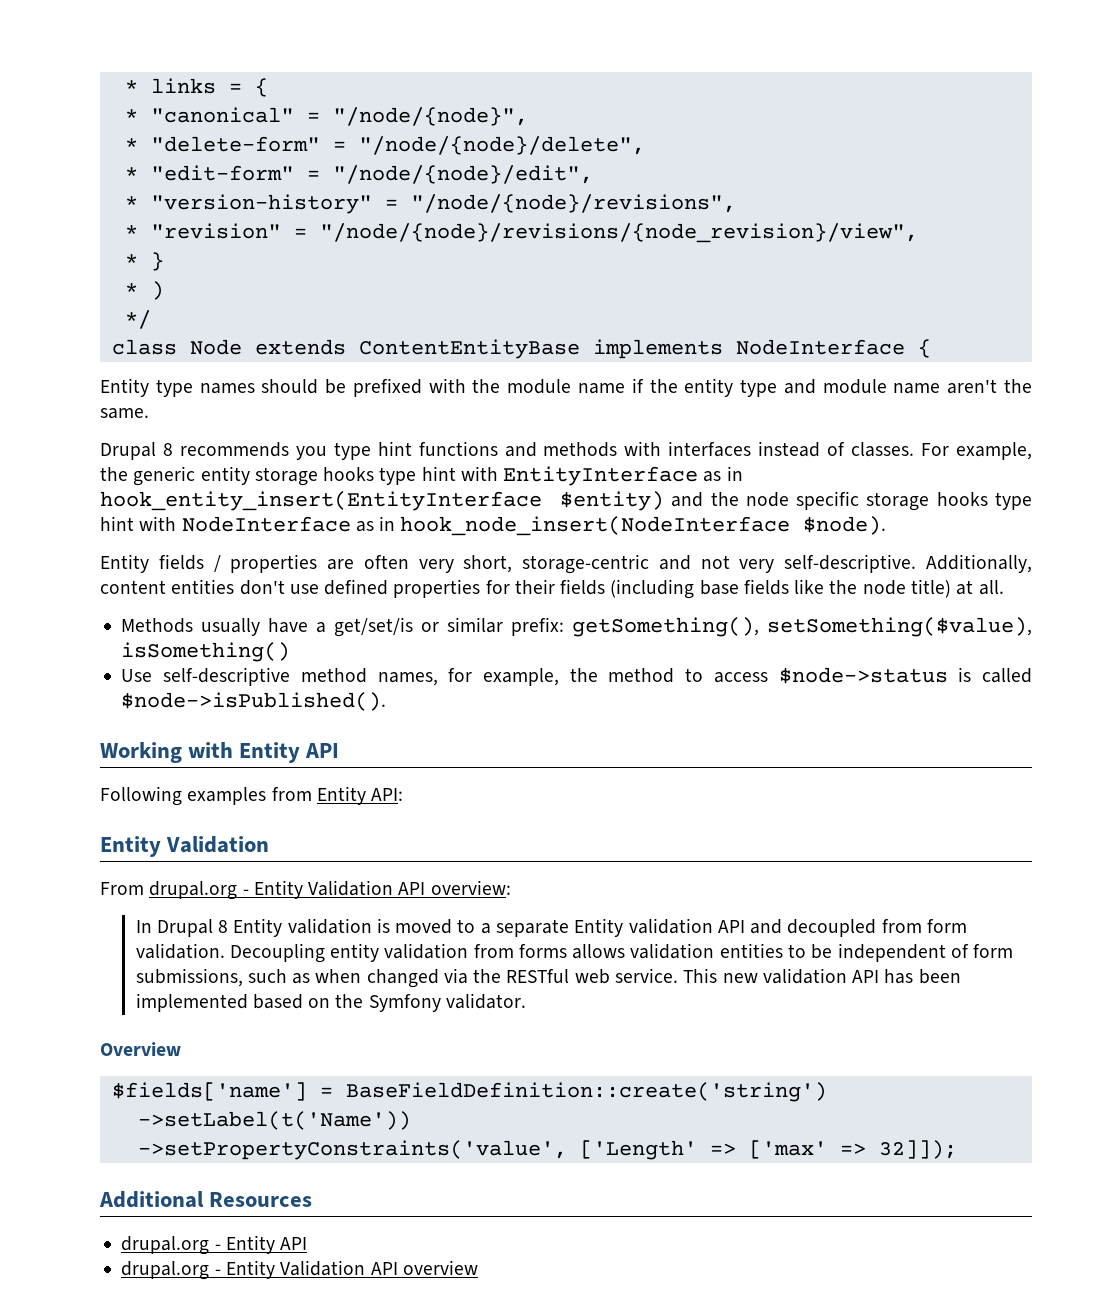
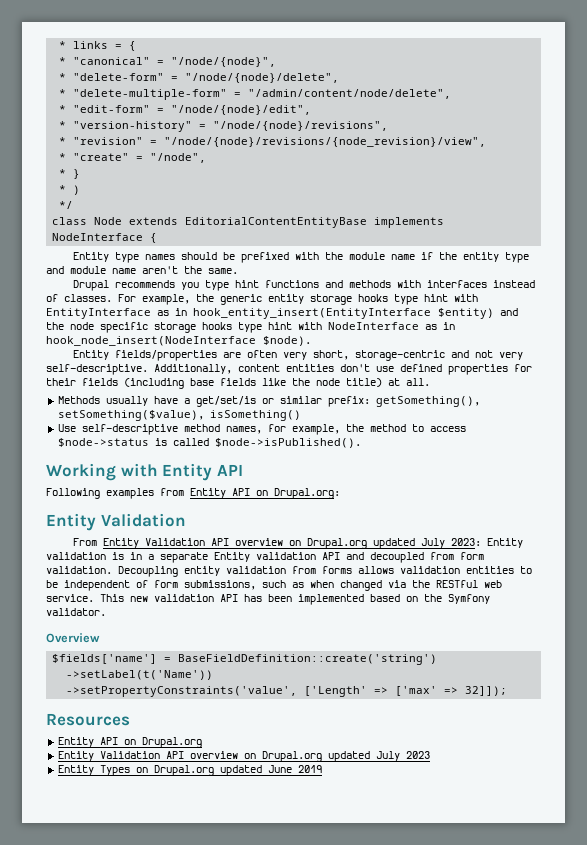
(645, 145) none -> [59,89,452,100] // * "delete-multiple-form" = "/admin/content/node/delete",
(918, 233) none -> [59,153,207,163] // * "create" = "/node",
[358,339,580,359] ContentEntityBase -> [185,217,368,228] EditorialContentEntityBase
[162,443,173,456] 8 -> (109, 285) none
[158,554,318,573] fields / properties -> [114,350,217,361] fields/properties
[371,788,404,801] API: -> [232,488,340,499] API on Drupal.org:
[149,880,511,900] [135,919,229,937] drupal.org - Entity Validation API overview: // In Drupal 8 -> [102,538,481,549] Entity Validation API overview on Drupal.org updated July 2023:
[395,919,476,934] moved to -> [130,552,142,560] in
[99,1191,204,1208] Additional -> (508, 691) none
[121,1235,308,1255] [121,1260,478,1280] drupal.org - Entity API // drupal.org - Entity Validation API overview -> [57,737,202,748] [57,751,430,762] [57,765,322,776] Entity API on Drupal.org // Entity Validation API overview on Drupal.org updated July 2023 // Entity Types on Drupal.org updated June 2019

